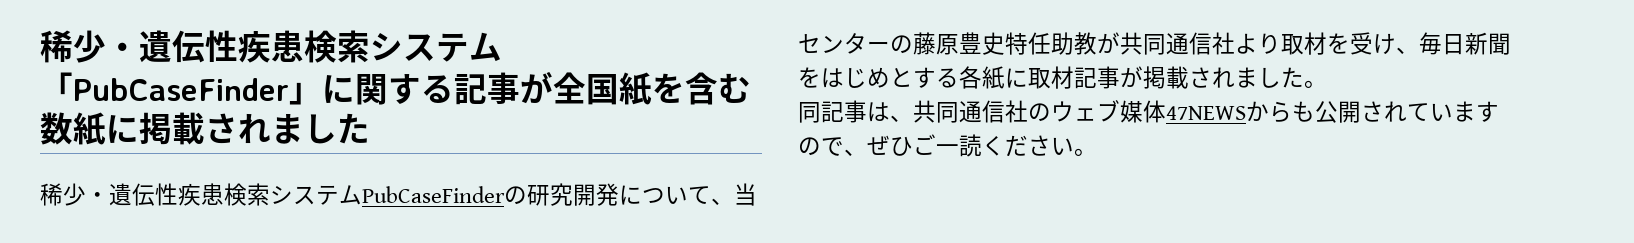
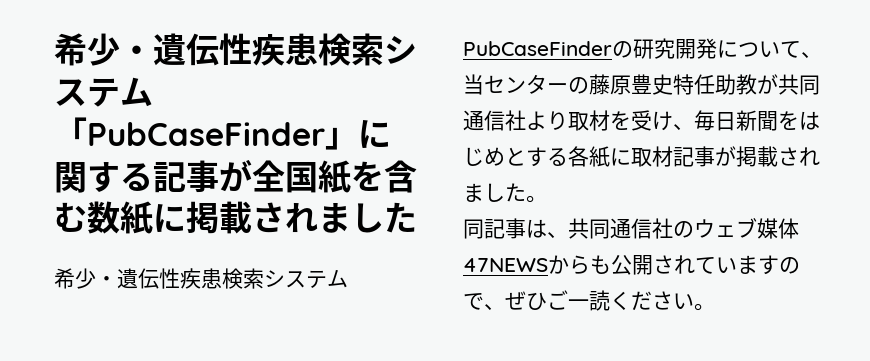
[40,30,73,63] 稀 -> [54,33,87,66] 希
[40,183,63,206] 稀 -> [54,268,75,289] 希

